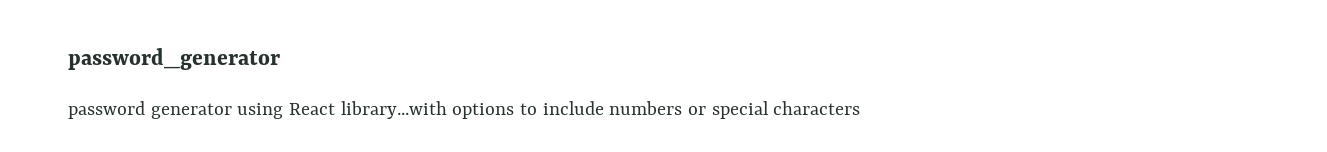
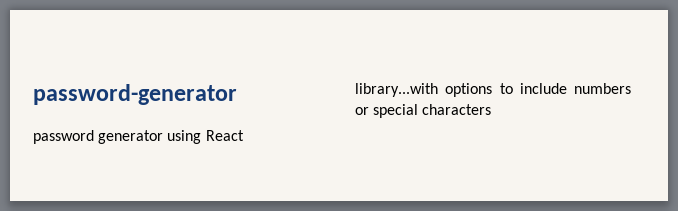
[68,48,280,70] password_generator -> [33,84,237,105] password-generator

